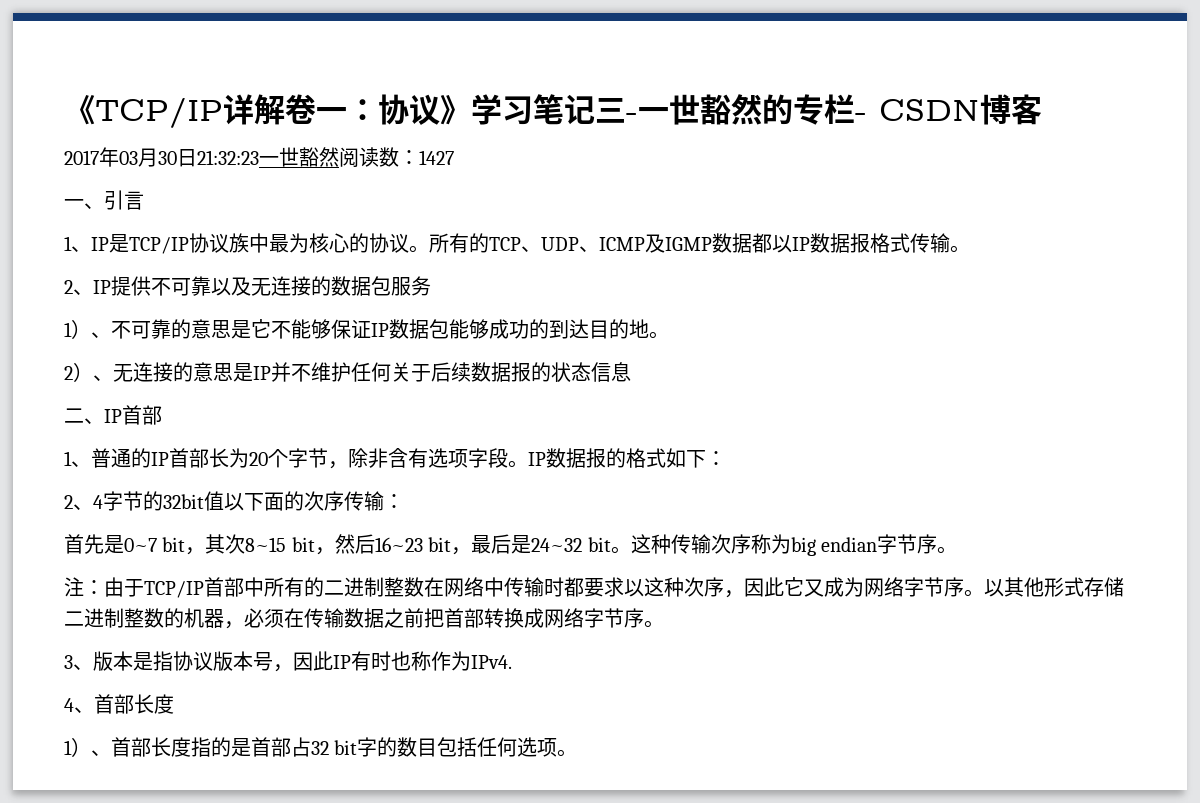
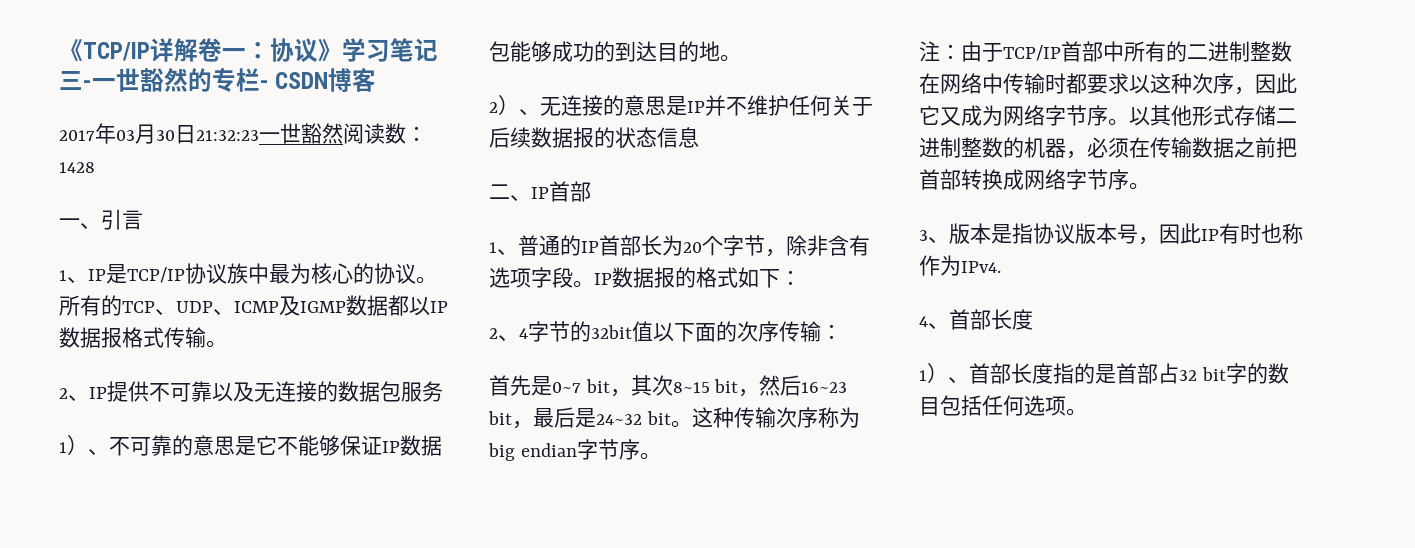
[419,150,454,165] 1427 -> [59,162,95,173] 1428

